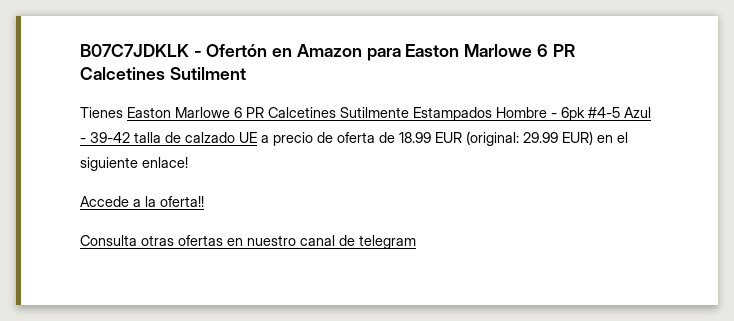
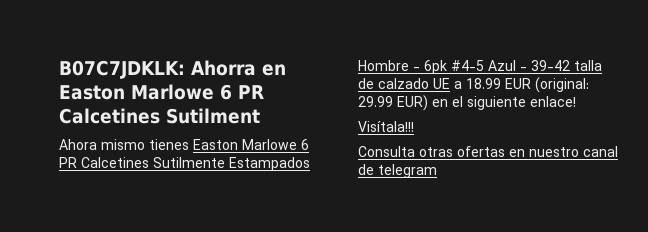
[80,44,401,61] B07C7JDKLK - Ofertón en Amazon para -> [59,60,286,79] B07C7JDKLK: Ahorra en
[80,107,123,118] Tienes -> [59,139,189,150] Ahora mismo tienes
[273,132,395,146] precio de oferta de -> (462, 85) none
[80,196,204,207] Accede a la oferta!! -> [358,121,414,132] Visítala!!!

